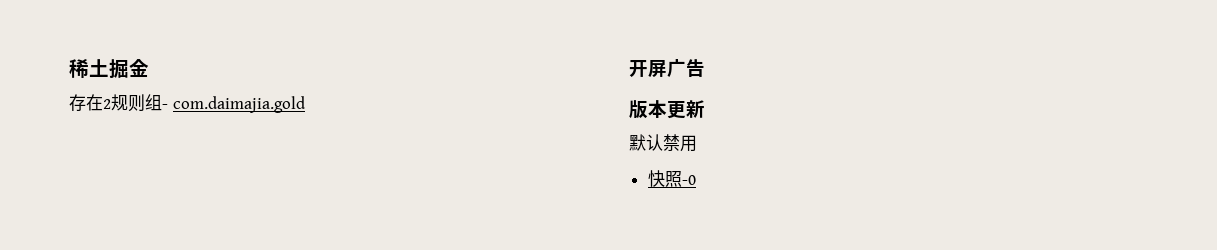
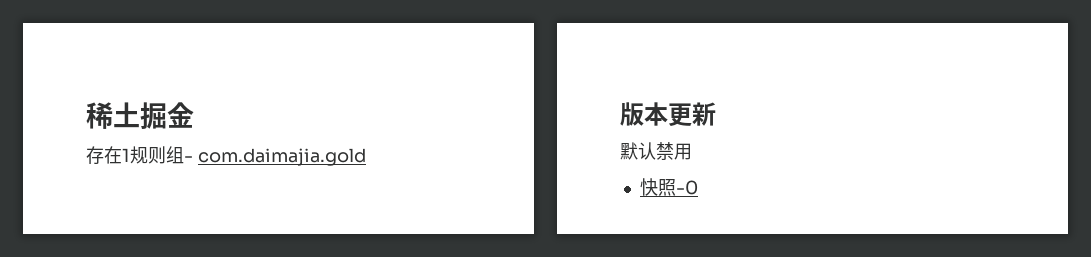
[103,99,111,109] 2 -> [122,148,130,162] 1
[629,59,705,78] // 开屏广告 -> (366, 157) none

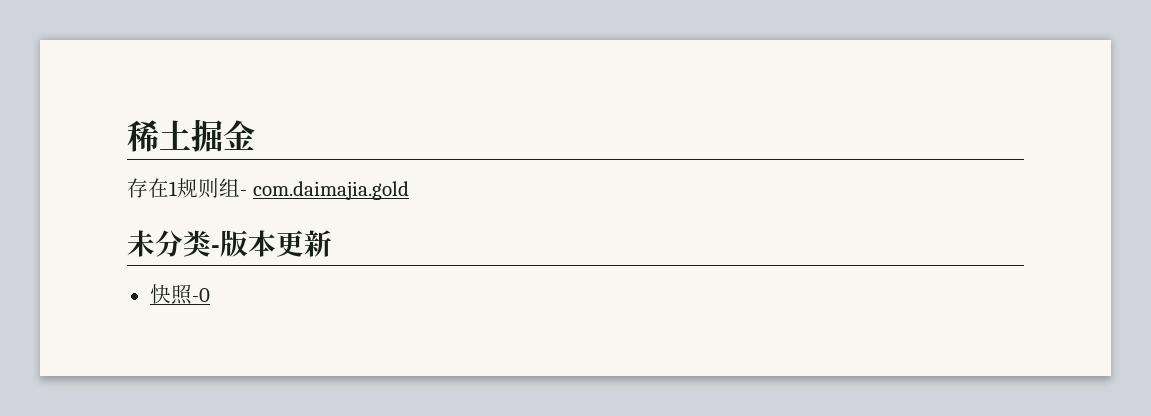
(366, 157) none -> [127,230,220,257] 未分类-
[620,142,692,160] // 默认禁用 -> (332, 243) none

